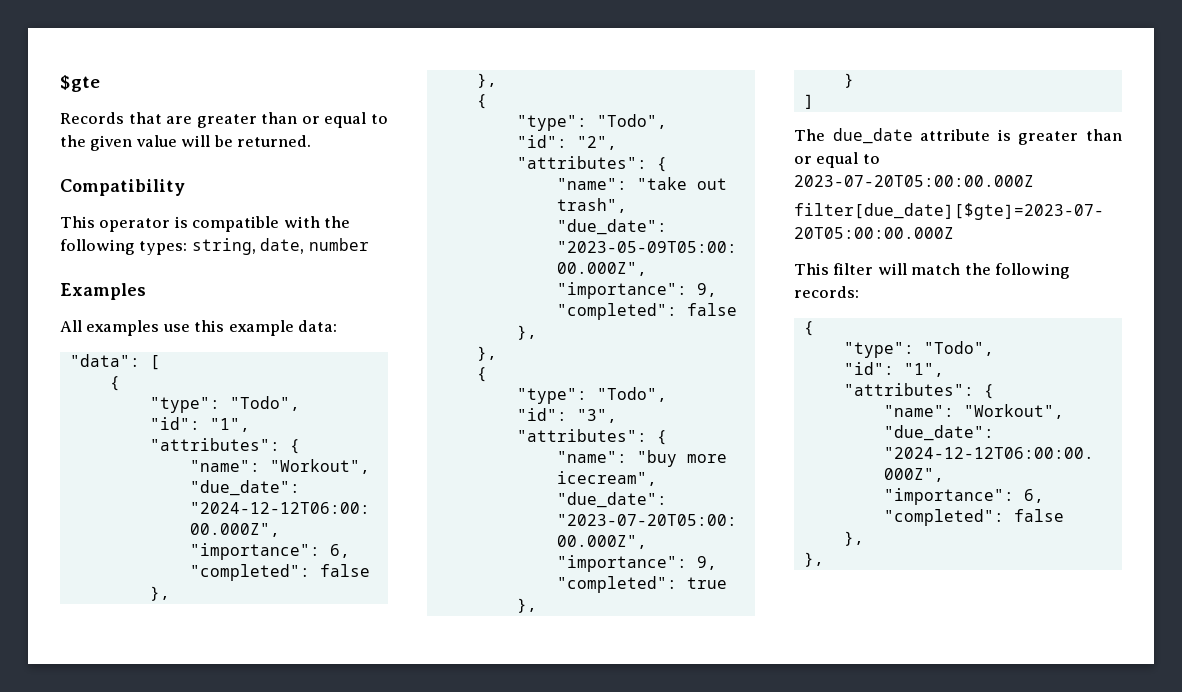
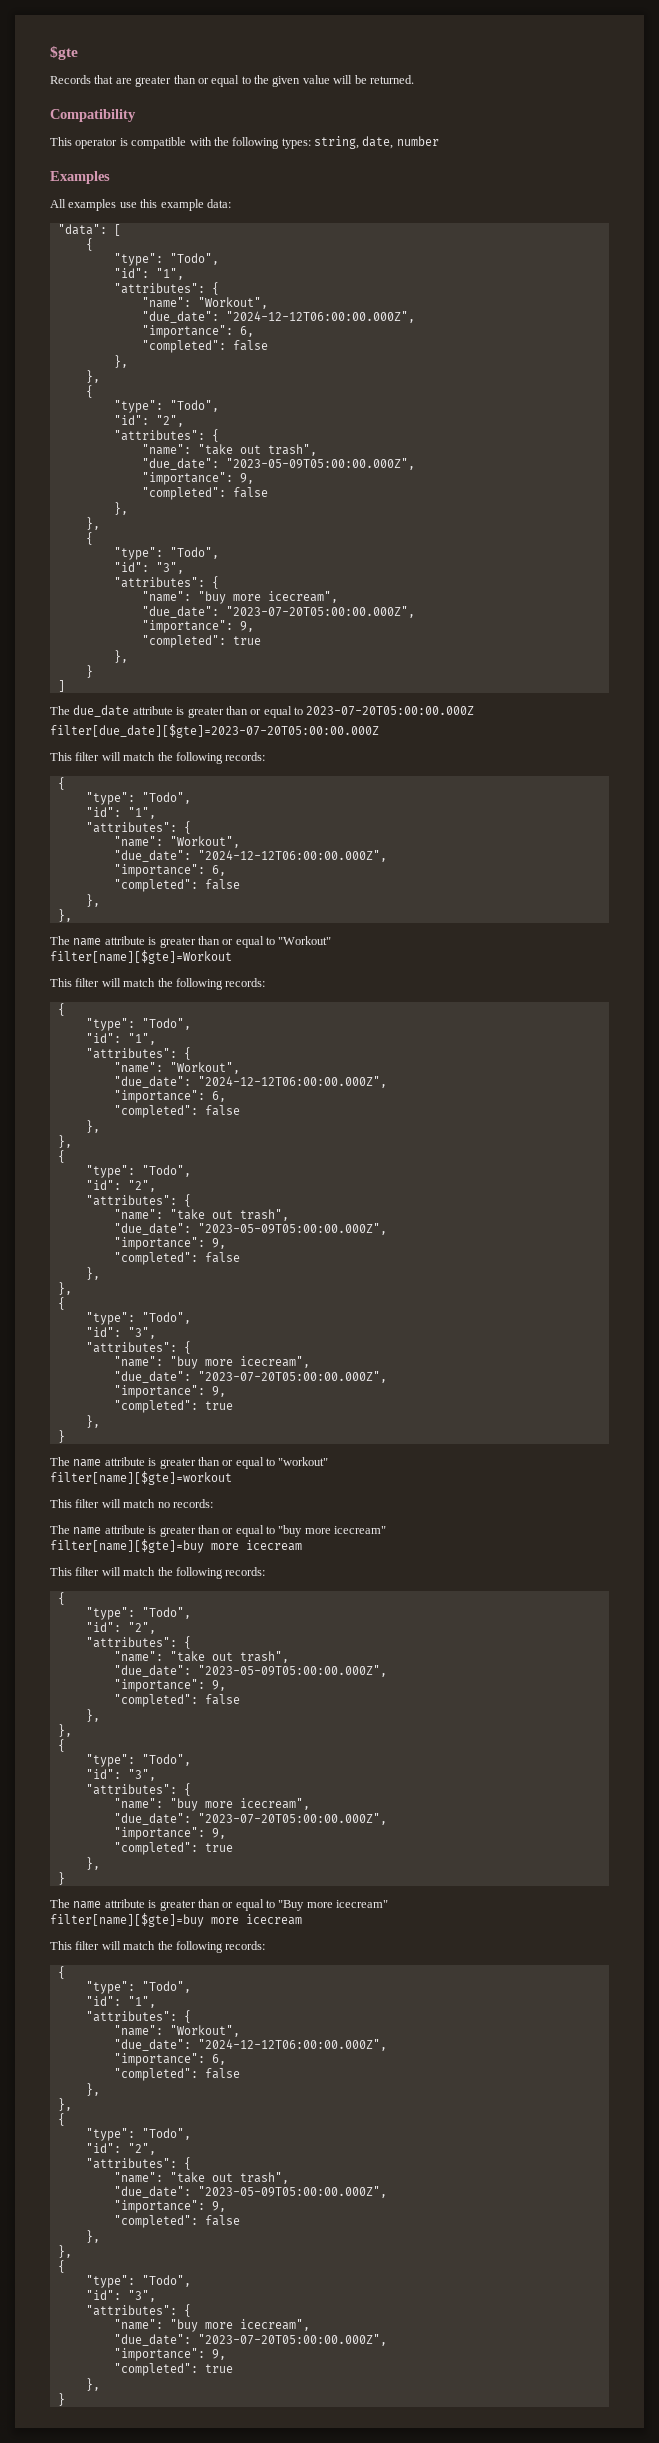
(824, 559) none -> [50,936,332,948] [50,950,232,964] [50,978,266,990] [57,1003,65,1016] [85,1018,191,1031] [85,1033,156,1045] [85,1047,191,1060] [113,1062,240,1074] [113,1076,387,1088] [113,1090,226,1103] [113,1105,240,1118] [85,1120,100,1133] [57,1135,72,1148] [57,1150,65,1163] [85,1165,191,1178] [85,1180,156,1192] [85,1194,191,1207] [113,1209,289,1221] [113,1223,387,1235] [113,1237,226,1250] [113,1252,240,1265] [85,1267,100,1280] [57,1282,72,1295] [57,1297,65,1310] [85,1312,191,1325] [85,1327,156,1339] [85,1341,191,1354] [113,1356,310,1369] [113,1371,387,1383] [113,1385,226,1398] [113,1400,233,1413] [85,1415,100,1428] [57,1430,65,1443] [50,1457,329,1469] [50,1471,232,1485] [50,1499,213,1508] [50,1525,387,1537] [50,1539,302,1553] [50,1567,266,1579] [57,1592,65,1605] [85,1607,191,1620] [85,1622,156,1634] [85,1636,191,1649] [113,1651,289,1663] [113,1665,387,1677] [113,1679,226,1692] [113,1694,240,1707] [85,1709,100,1722] [57,1724,72,1737] [57,1739,65,1752] [85,1754,191,1767] [85,1769,156,1781] [85,1783,191,1796] [113,1798,310,1811] [113,1813,387,1825] [113,1827,226,1840] [113,1842,233,1855] [85,1857,100,1870] [57,1872,65,1885] [50,1899,389,1911] [50,1913,302,1927] [50,1941,266,1953] [57,1966,65,1979] [85,1981,191,1994] [85,1996,156,2008] [85,2010,191,2023] [113,2025,240,2037] [113,2039,387,2051] [113,2053,226,2066] [113,2068,240,2081] [85,2083,100,2096] [57,2098,72,2111] [57,2113,65,2126] [85,2128,191,2141] [85,2143,156,2155] [85,2157,191,2170] [113,2172,289,2184] [113,2186,387,2198] [113,2200,226,2213] [113,2215,240,2228] [85,2230,100,2243] [57,2245,72,2258] [57,2260,65,2273] [85,2275,191,2288] [85,2290,156,2302] [85,2304,191,2317] [113,2319,310,2332] [113,2334,387,2346] [113,2348,226,2361] [113,2363,233,2376] [85,2378,100,2391] [57,2393,65,2406] // The name attribute is greater than or equal to "Workout" // filter[name][$gte]=Workout // This filter will match the following records: // { // "type": "Todo", // "id": "1", // "attributes": { // "name": "Workout", // "due_date": "2024-12-12T06:00:00.000Z", // "importance": 6, // "completed": false // }, // }, // { // "type": "Todo", // "id": "2", // "attributes": { // "name": "take out trash", // "due_date": "2023-05-09T05:00:00.000Z", // "importance": 9, // "completed": false // }, // }, // { // "type": "Todo", // "id": "3", // "attributes": { // "name": "buy more icecream", // "due_date": "2023-07-20T05:00:00.000Z", // "importance": 9, // "completed": true // }, // } // The name attribute is greater than or equal to "workout" // filter[name][$gte]=workout // This filter will match no records: // The name attribute is greater than or equal to "buy more icecream" // filter[name][$gte]=buy more icecream // This filter will match the following records: // { // "type": "Todo", // "id": "2", // "attributes": { // "name": "take out trash", // "due_date": "2023-05-09T05:00:00.000Z", // "importance": 9, // "completed": false // }, // }, // { // "type": "Todo", // "id": "3", // "attributes": { // "name": "buy more icecream", // "due_date": "2023-07-20T05:00:00.000Z", // "importance": 9, // "completed": true // }, // } // The name attribute is greater than or equal to "Buy more icecream" // filter[name][$gte]=buy more icecream // This filter will match the following records: // { // "type": "Todo", // "id": "1", // "attributes": { // "name": "Workout", // "due_date": "2024-12-12T06:00:00.000Z", // "importance": 6, // "completed": false // }, // }, // { // "type": "Todo", // "id": "2", // "attributes": { // "name": "take out trash", // "due_date": "2023-05-09T05:00:00.000Z", // "importance": 9, // "completed": false // }, // }, // { // "type": "Todo", // "id": "3", // "attributes": { // "name": "buy more icecream", // "due_date": "2023-07-20T05:00:00.000Z", // "importance": 9, // "completed": true // }, // }

